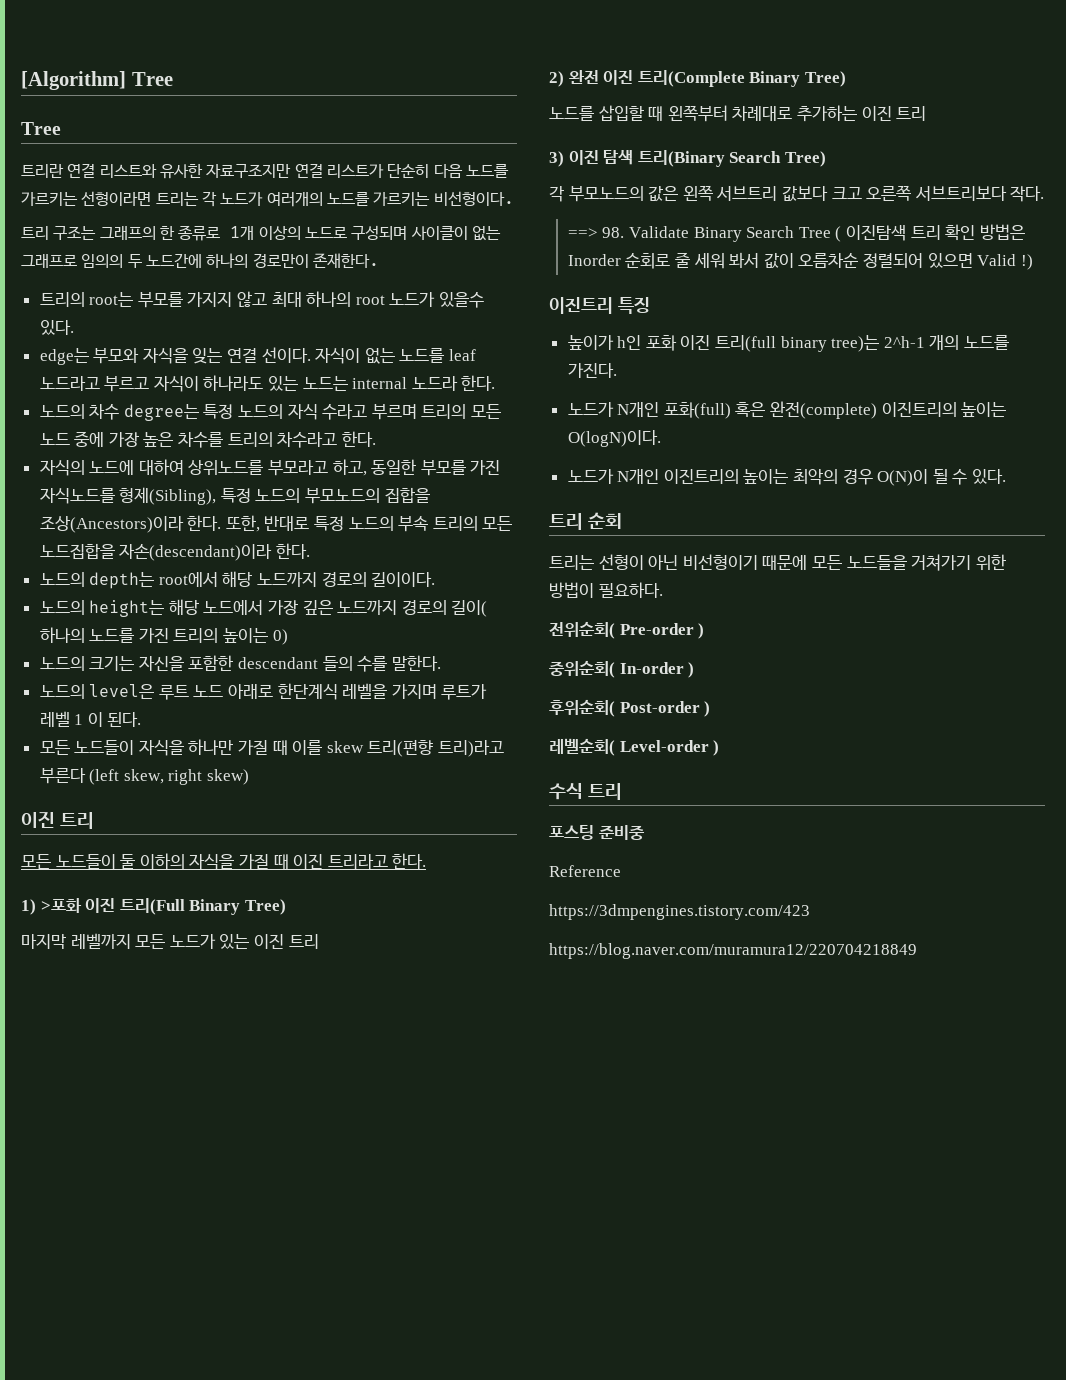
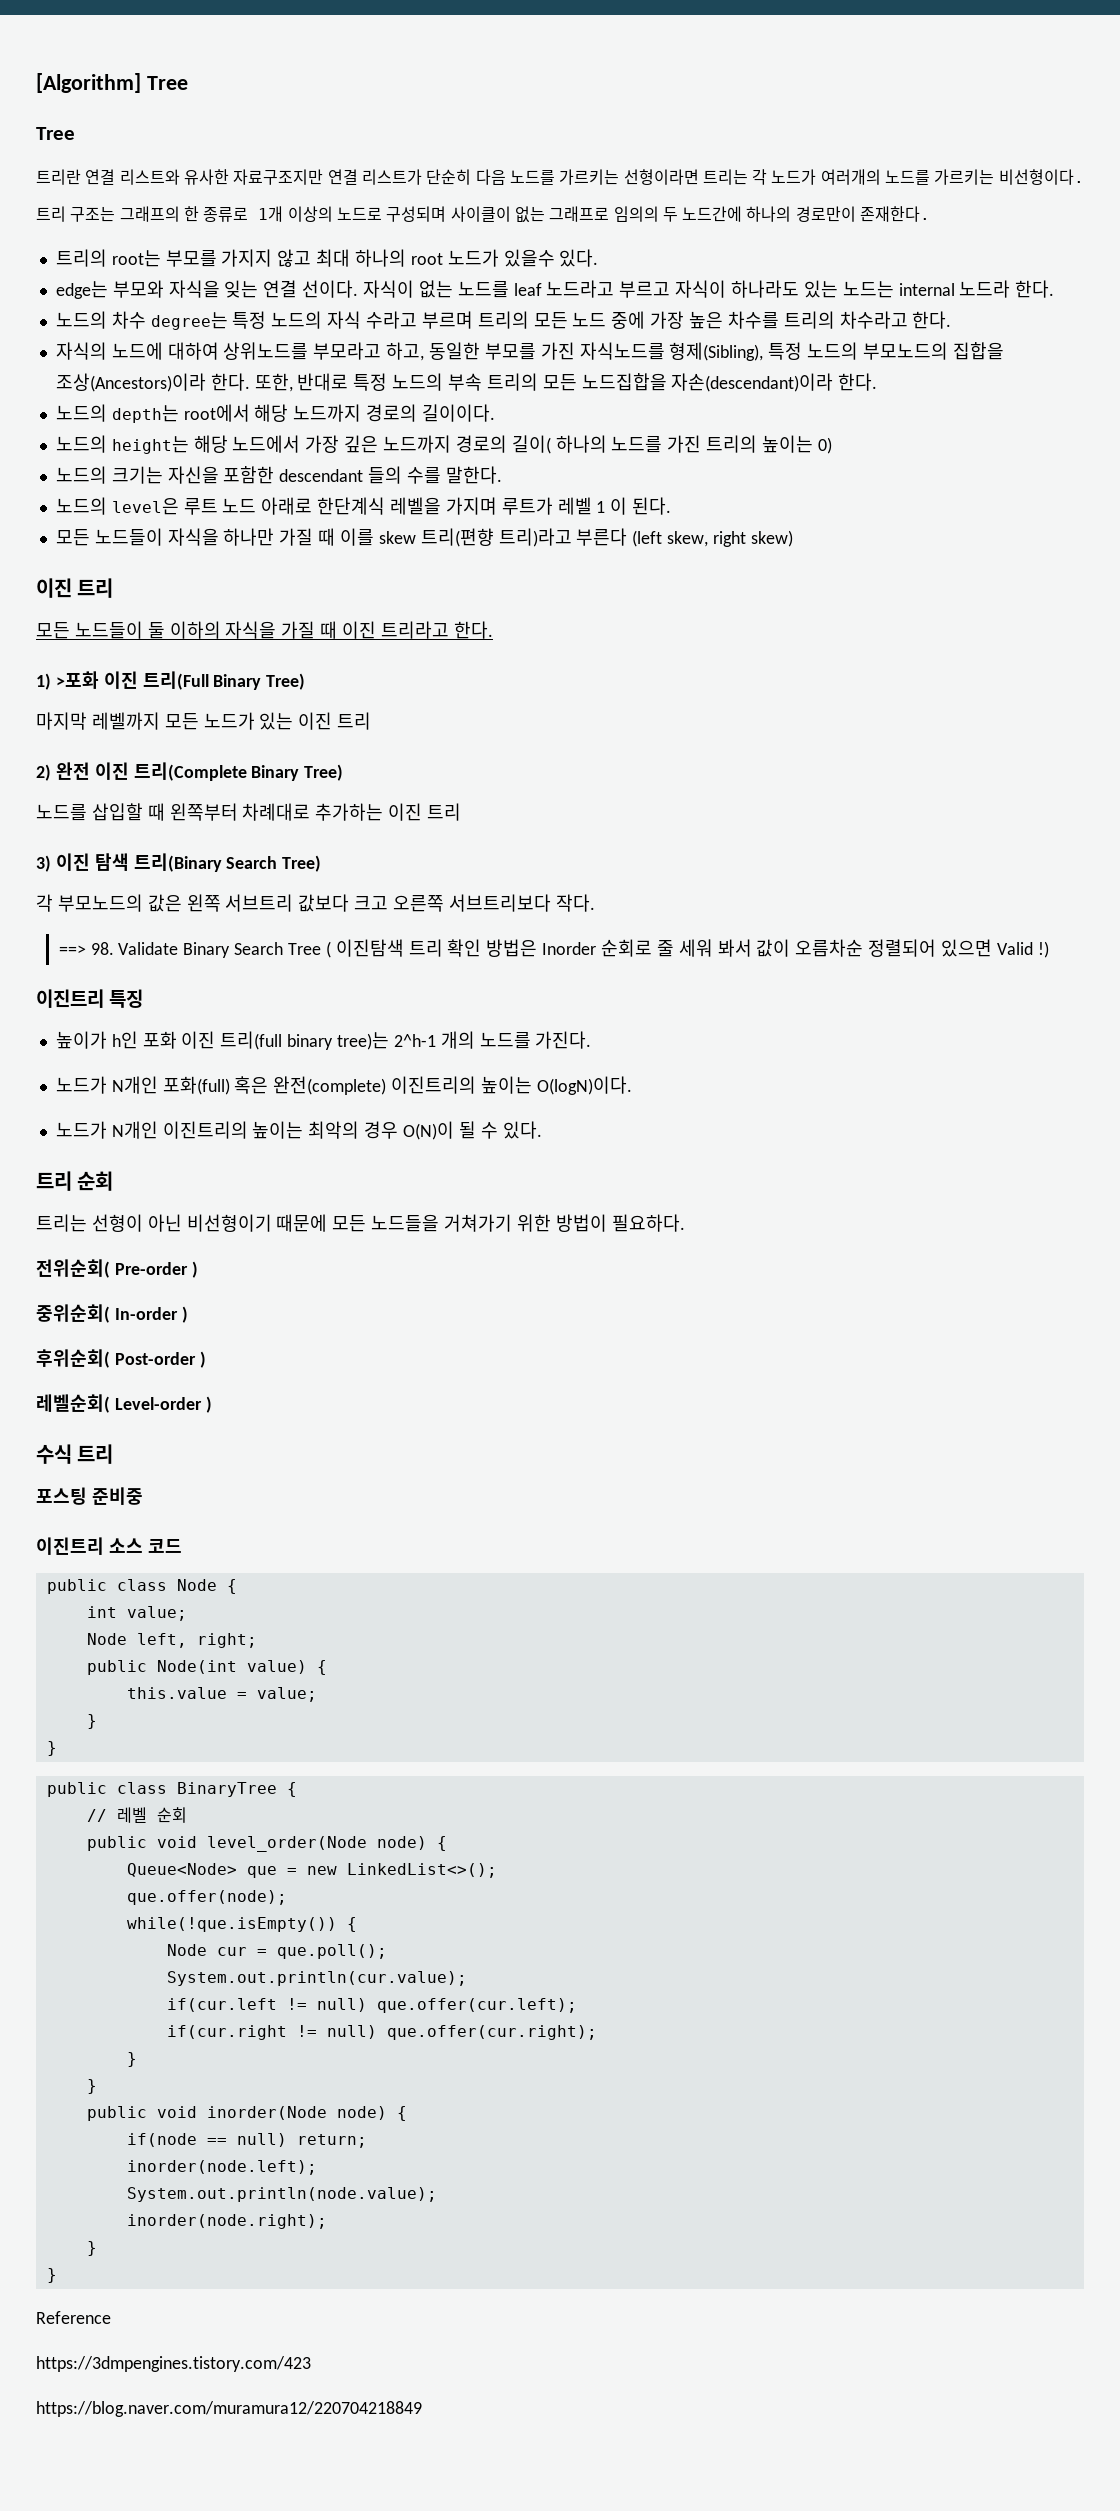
(645, 832) none -> [36,1537,182,1555] [46,1579,237,1594] [86,1606,187,1621] [86,1633,257,1648] [86,1660,327,1675] [126,1687,317,1702] [86,1714,97,1729] [46,1741,57,1756] [46,1782,297,1797] [86,1807,187,1823] [86,1836,447,1852] [126,1863,497,1878] [126,1890,287,1905] [126,1917,357,1932] [166,1944,387,1959] [166,1971,467,1986] [166,1998,577,2013] [166,2025,597,2040] [126,2052,137,2067] [86,2079,97,2094] [86,2106,407,2121] [126,2133,367,2148] [126,2160,317,2175] [126,2187,437,2202] [126,2214,327,2229] [86,2241,97,2256] [46,2268,57,2283] // 이진트리 소스 코드 // public class Node { // int value; // Node left, right; // public Node(int value) { // this.value = value; // } // } // public class BinaryTree { // // 레벨 순회 // public void level_order(Node node) { // Queue<Node> que = new LinkedList<>(); // que.offer(node); // while(!que.isEmpty()) { // Node cur = que.poll(); // System.out.println(cur.value); // if(cur.left != null) que.offer(cur.left); // if(cur.right != null) que.offer(cur.right); // } // } // public void inorder(Node node) { // if(node == null) return; // inorder(node.left); // System.out.println(node.value); // inorder(node.right); // } // }

